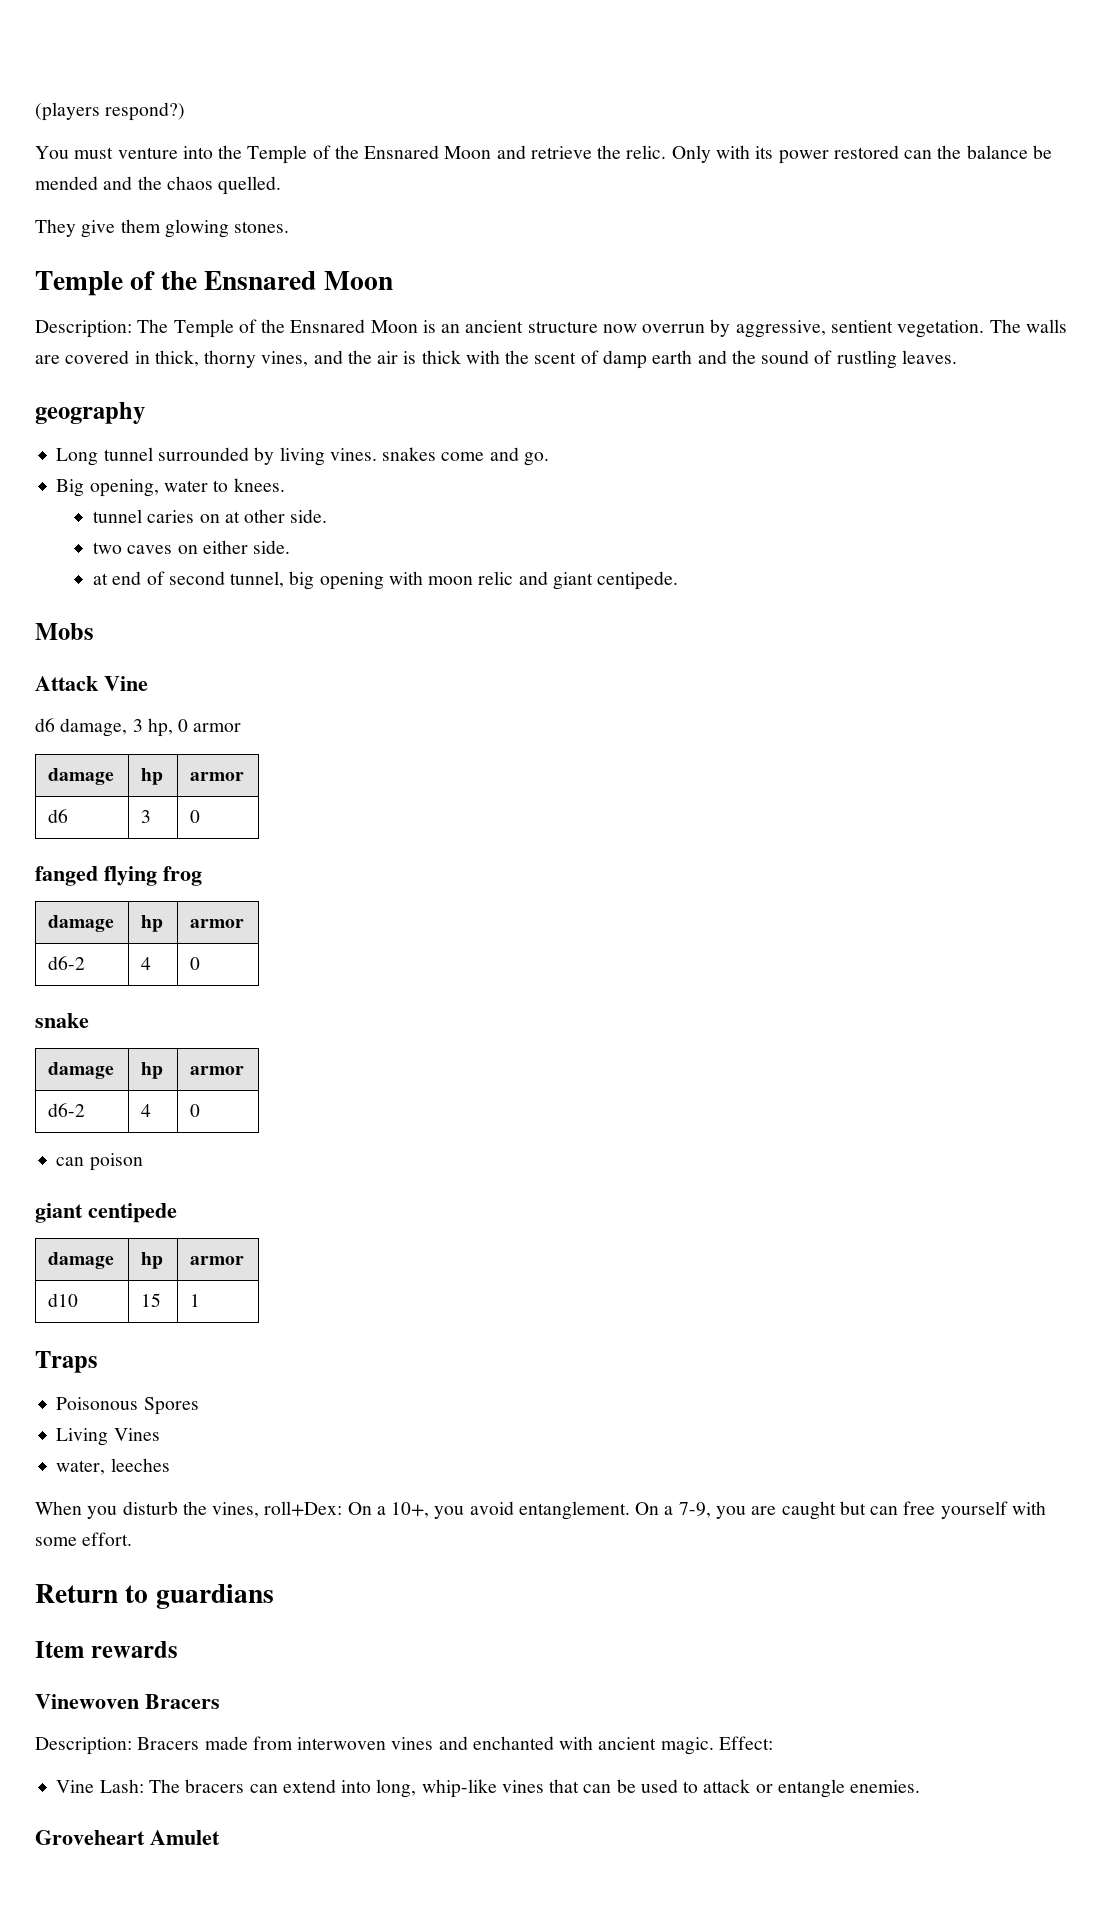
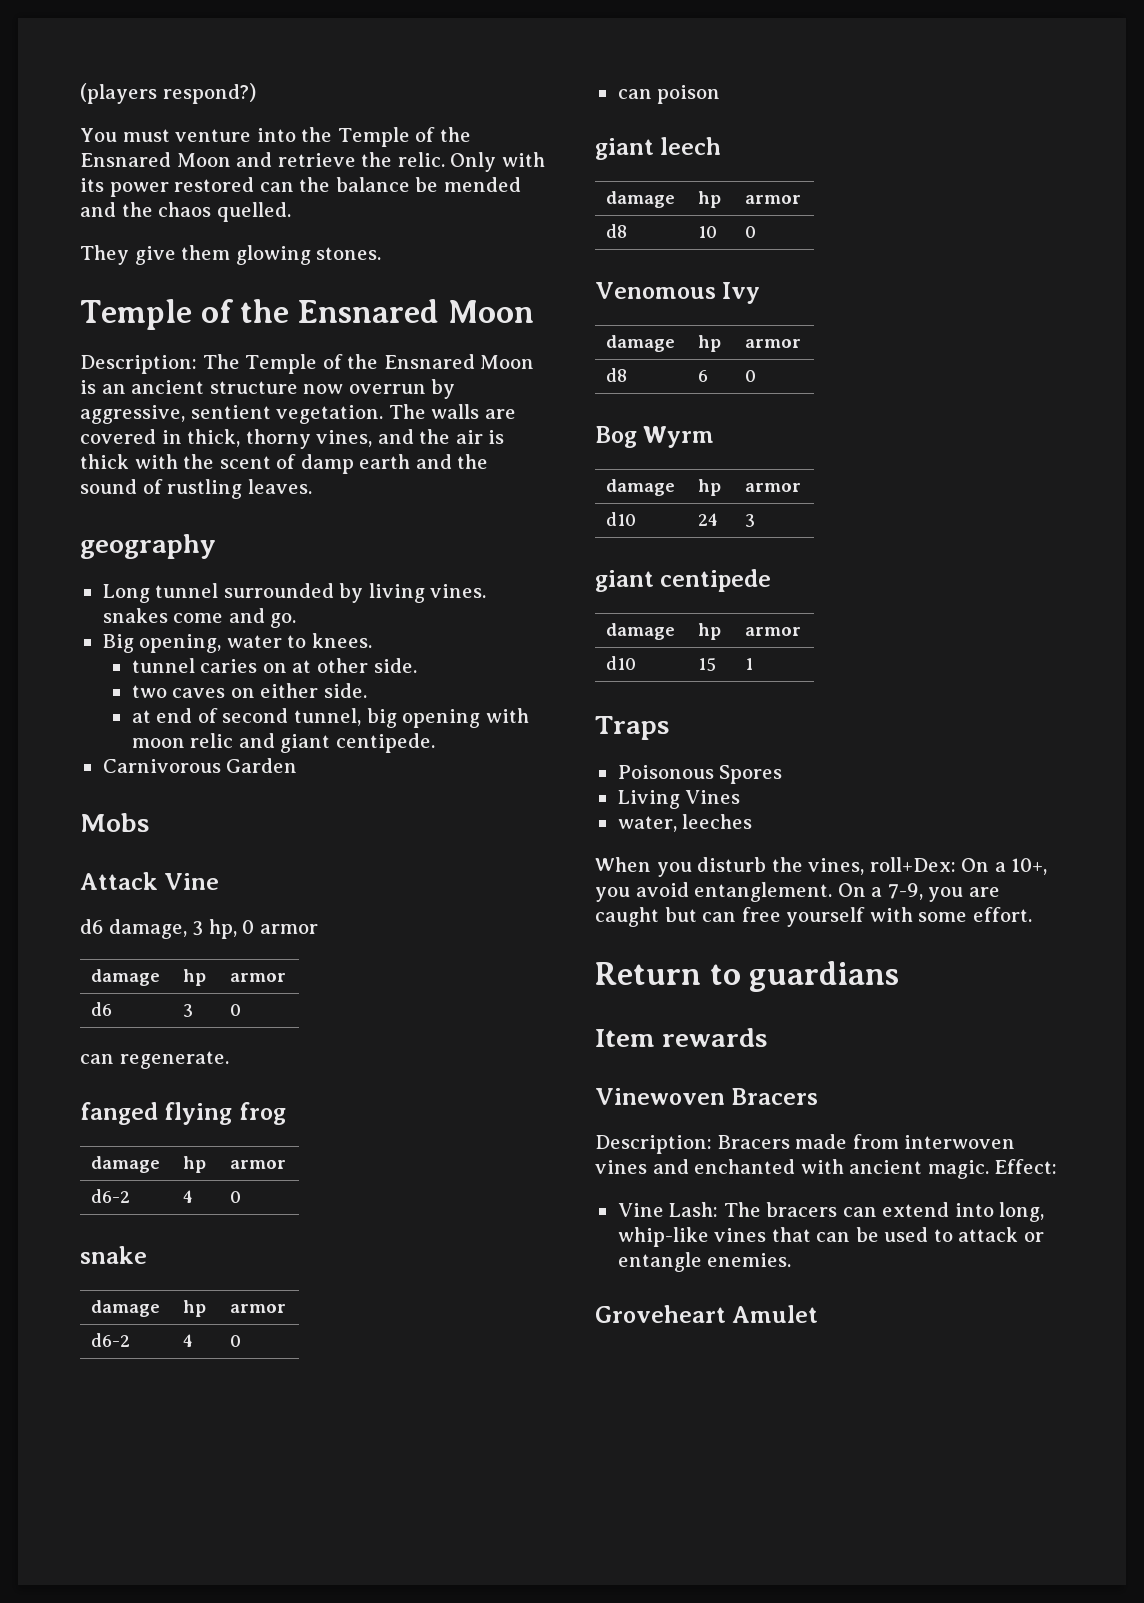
(679, 580) none -> [102,758,298,773] // Carnivorous Garden
(201, 816) none -> [80,1051,229,1069] // can regenerate.
(143, 1162) none -> [595,137,722,160] [606,191,676,208] [698,191,722,208] [745,195,802,204] [606,224,628,238] [698,226,718,238] [745,226,757,238] [595,282,761,304] [606,335,676,352] [698,335,722,352] [745,339,802,348] [606,368,628,382] [698,370,709,382] [745,370,757,382] [595,426,715,448] [606,479,676,496] [698,479,722,496] [745,483,802,492] [606,512,637,526] [698,513,719,526] [745,514,756,527] // giant leech // damage | hp | armor // d8 | 10 | 0 // Venomous Ivy // damage | hp | armor // d8 | 6 | 0 // Bog Wyrm // damage | hp | armor // d10 | 24 | 3

